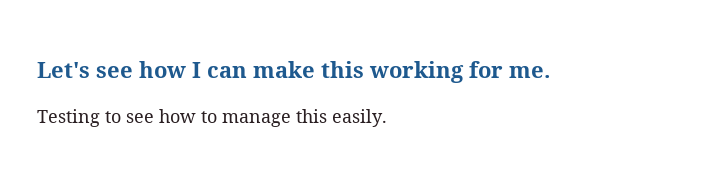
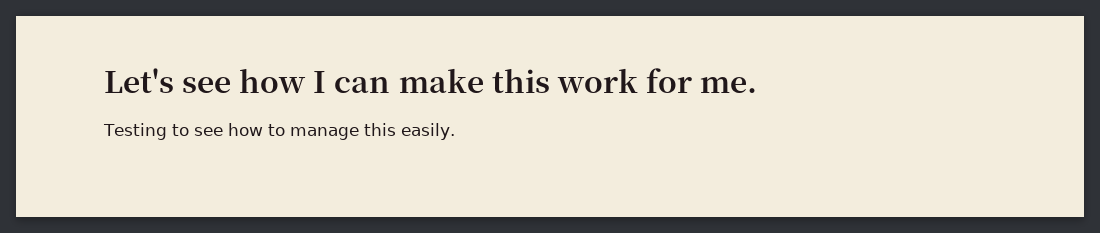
[369,61,464,83] working -> [556,68,638,93] work

